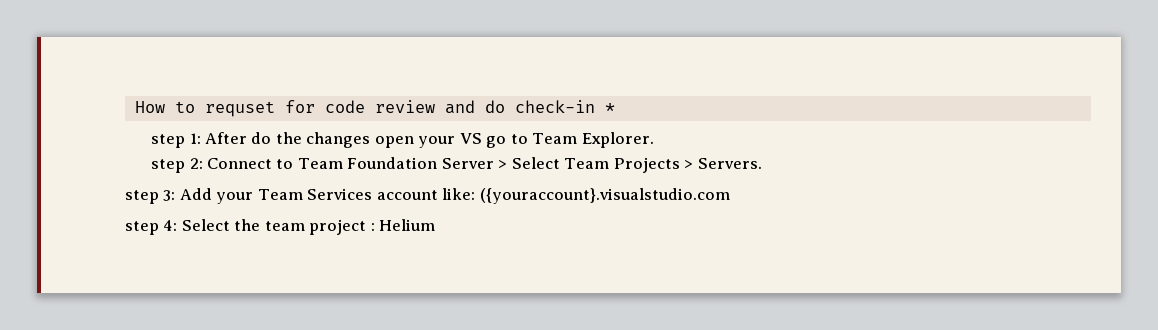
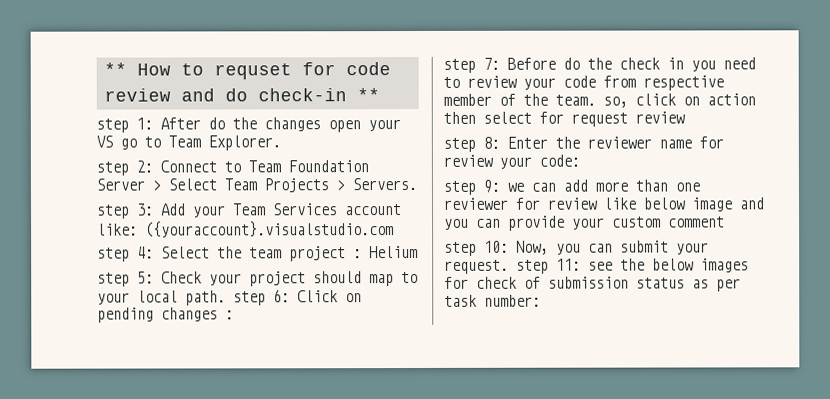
(134, 107) none -> [103,62,127,76] **
[604,103,615,113] * -> [356,88,380,102] **
(436, 225) none -> [97,271,418,287] [97,289,362,306] [97,307,234,323] [443,57,756,73] [443,75,724,91] [443,93,756,108] [443,111,685,127] [443,136,724,152] [443,154,580,169] [443,179,700,195] [443,197,765,212] [444,215,725,231] [444,240,709,256] [444,258,749,274] [444,276,741,292] [444,294,541,307] // step 5: Check your project should map to your local path. step 6: Click on pending changes : // step 7: Before do the check in you need to review your code from respective member of the team. so, click on action then select for request review // step 8: Enter the reviewer name for review your code: // step 9: we can add more than one reviewer for review like below image and you can provide your custom comment // step 10: Now, you can submit your request. step 11: see the below images for check of submission status as per task number:

